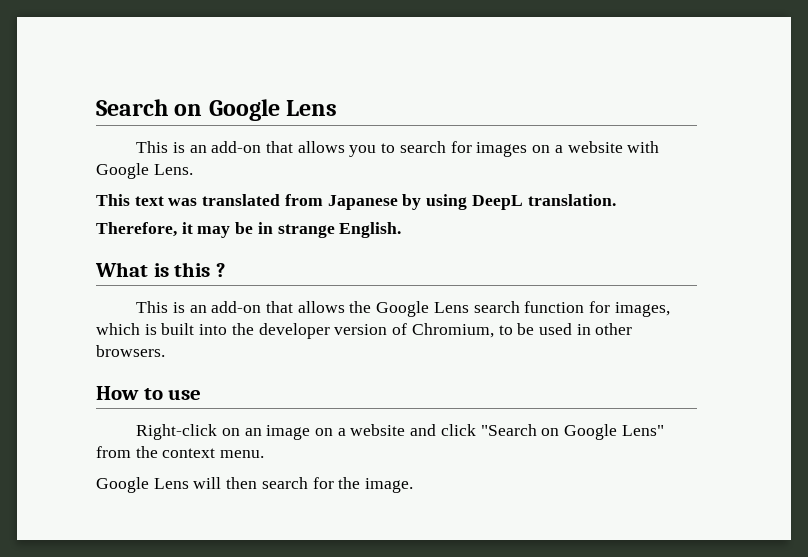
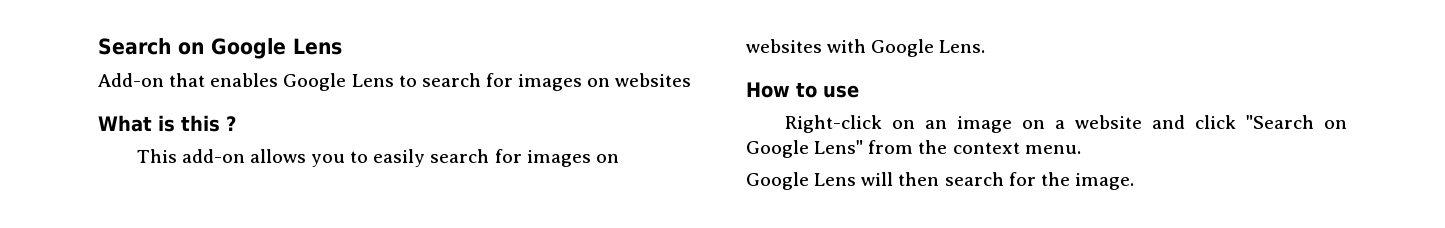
[136,141,377,157] This is an add-on that allows you -> [98,73,394,91] Add-on that enables Google Lens
[554,141,660,153] [96,163,193,179] [96,194,616,210] [96,222,402,238] a website with Google Lens. // This text was translated from Japanese by using DeepL translation. // Therefore, it may be in strange English. -> [615,73,692,87] websites
[172,301,670,317] [96,323,633,339] [96,345,165,357] is an add-on that allows the Google Lens search function for images, which is built into the developer version of Chromium, to be used in other browsers. -> [181,149,619,167] [746,39,986,57] add-on allows you to easily search for images on websites with Google Lens.

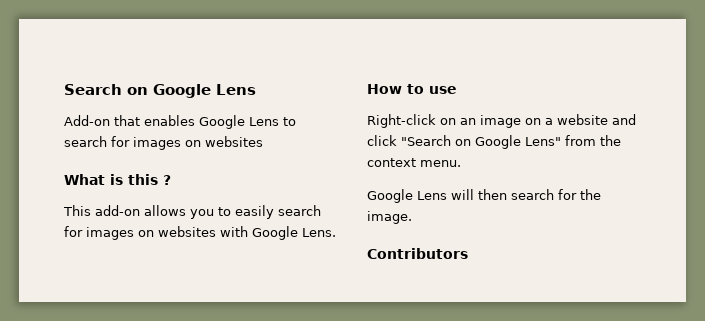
(1134, 181) none -> [367,248,468,259] // Contributors

